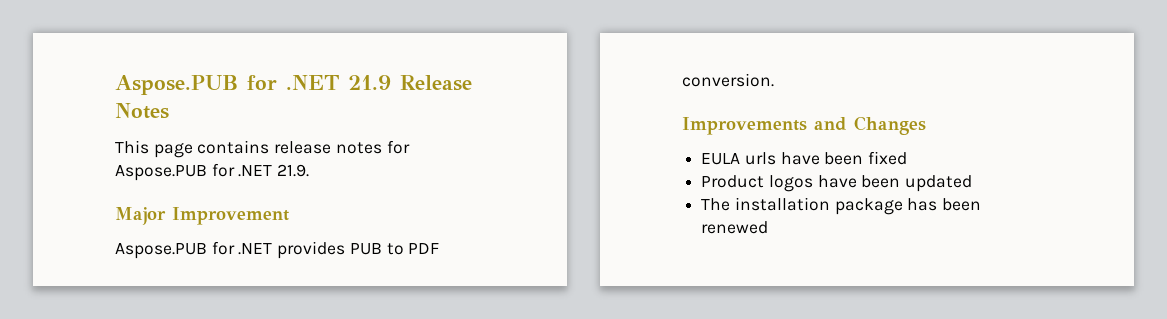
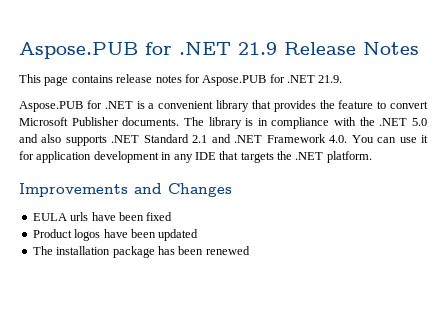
[115,207,289,225] [115,241,440,259] [682,73,774,87] // Major Improvement // Aspose.PUB for .NET provides PUB to PDF conversion. -> [19,100,428,112] [19,117,427,129] [19,134,428,146] [19,151,372,163] // Aspose.PUB for .NET is a сonvenient library that provides the feature to convert Microsoft Publisher documents. The library is in compliance with the .NET 5.0 and also supports .NET Standard 2.1 and .NET Framework 4.0. You can use it for application development in any IDE that targets the .NET platform.

